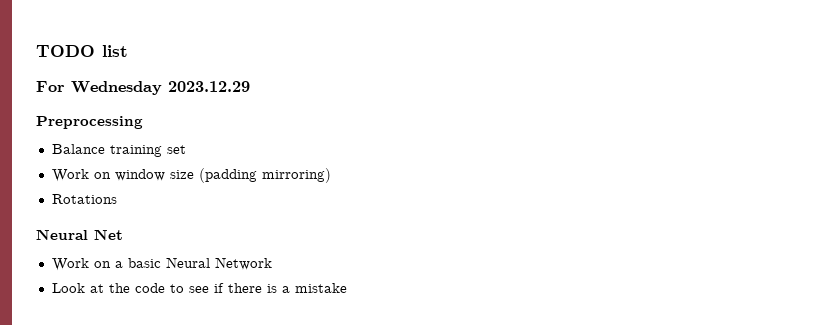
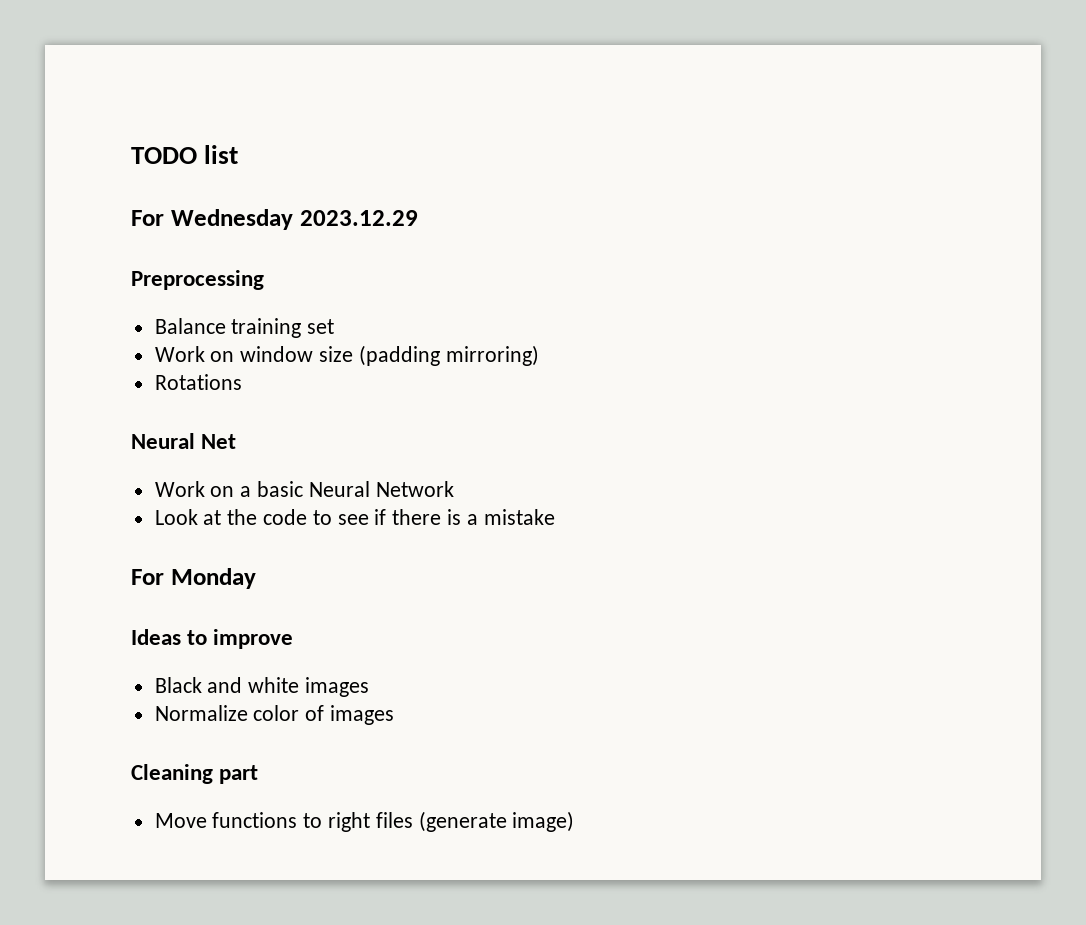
(347, 288) none -> [131,568,256,589] [131,629,294,649] [154,677,370,697] [154,705,395,725] [131,764,259,784] [154,811,575,832] // For Monday // Ideas to improve // Black and white images // Normalize color of images // Cleaning part // Move functions to right files (generate image)

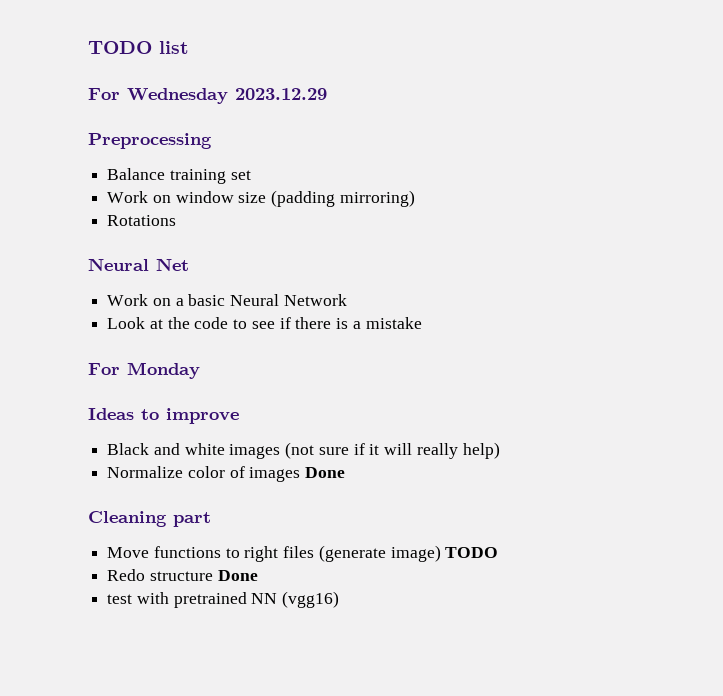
(370, 687) none -> [285,442,500,459] (not sure if it will really help)
(395, 715) none -> [305,467,346,478] Done
(575, 821) none -> [445,547,499,558] [107,569,258,581] [107,591,340,608] TODO // Redo structure Done // test with pretrained NN (vgg16)

